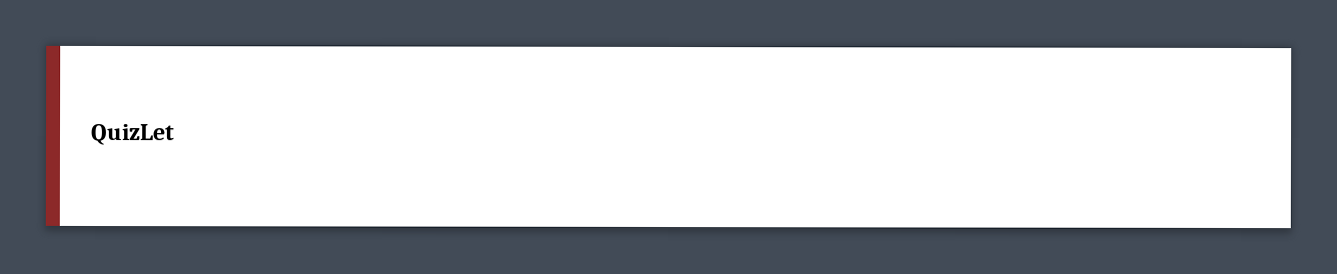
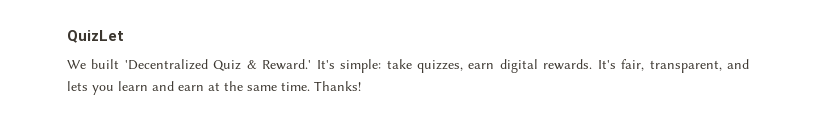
(175, 134) none -> [67,59,749,73] [67,81,361,95] // We built 'Decentralized Quiz & Reward.' It's simple: take quizzes, earn digital rewards. It's fair, transparent, and lets you learn and earn at the same time. Thanks!

